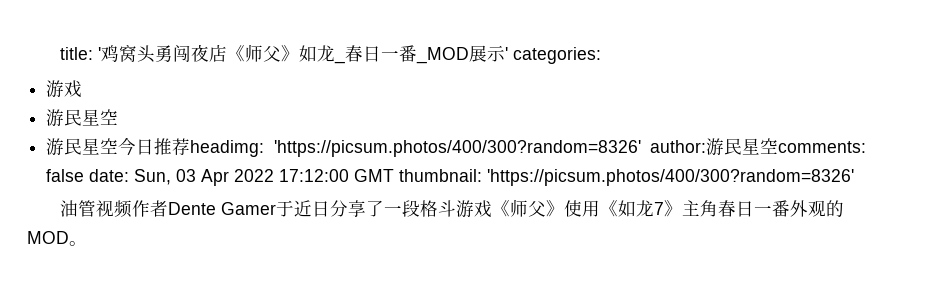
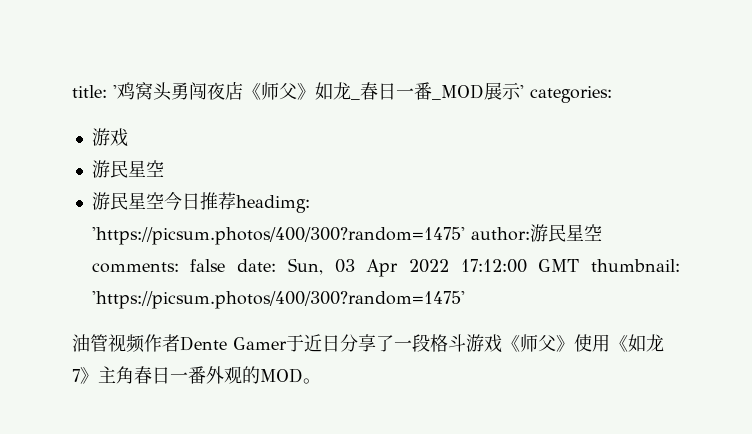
[273,140,641,157] 'https://picsum.photos/400/300?random=8326' -> [91,227,465,245] 'https://picsum.photos/400/300?random=1475'
[487,169,855,186] 'https://picsum.photos/400/300?random=8326' -> [91,291,465,309] 'https://picsum.photos/400/300?random=1475'

